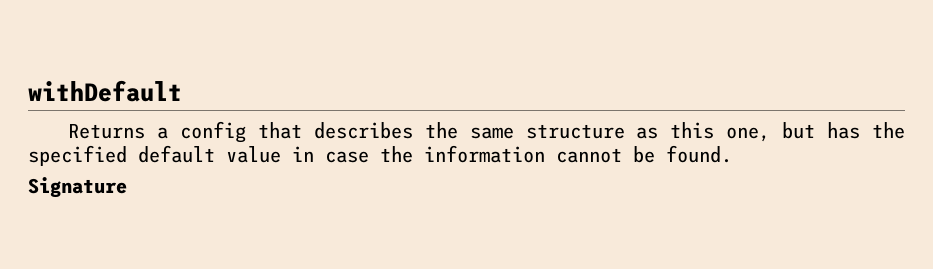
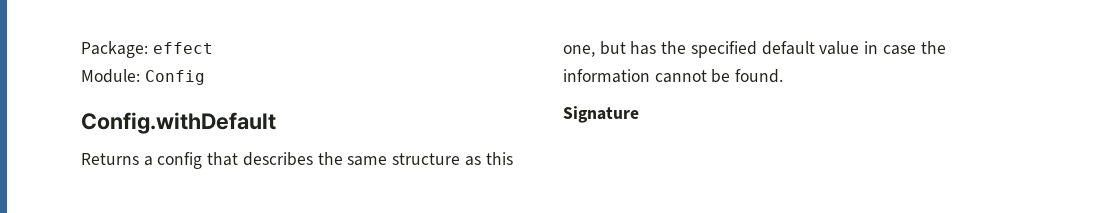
[28,80,182,102] withDefault -> [81,41,213,58] [81,69,205,85] [81,112,276,134] Package: effect // Module: Config // Config.withDefault

